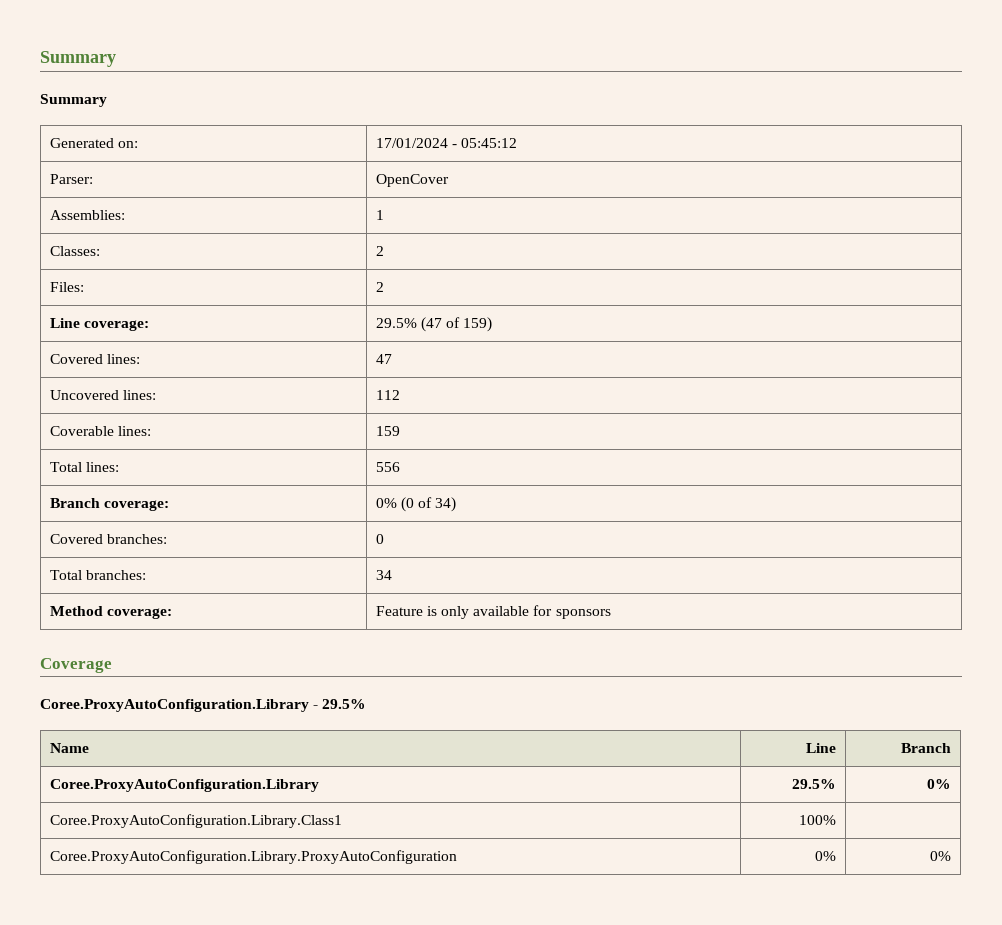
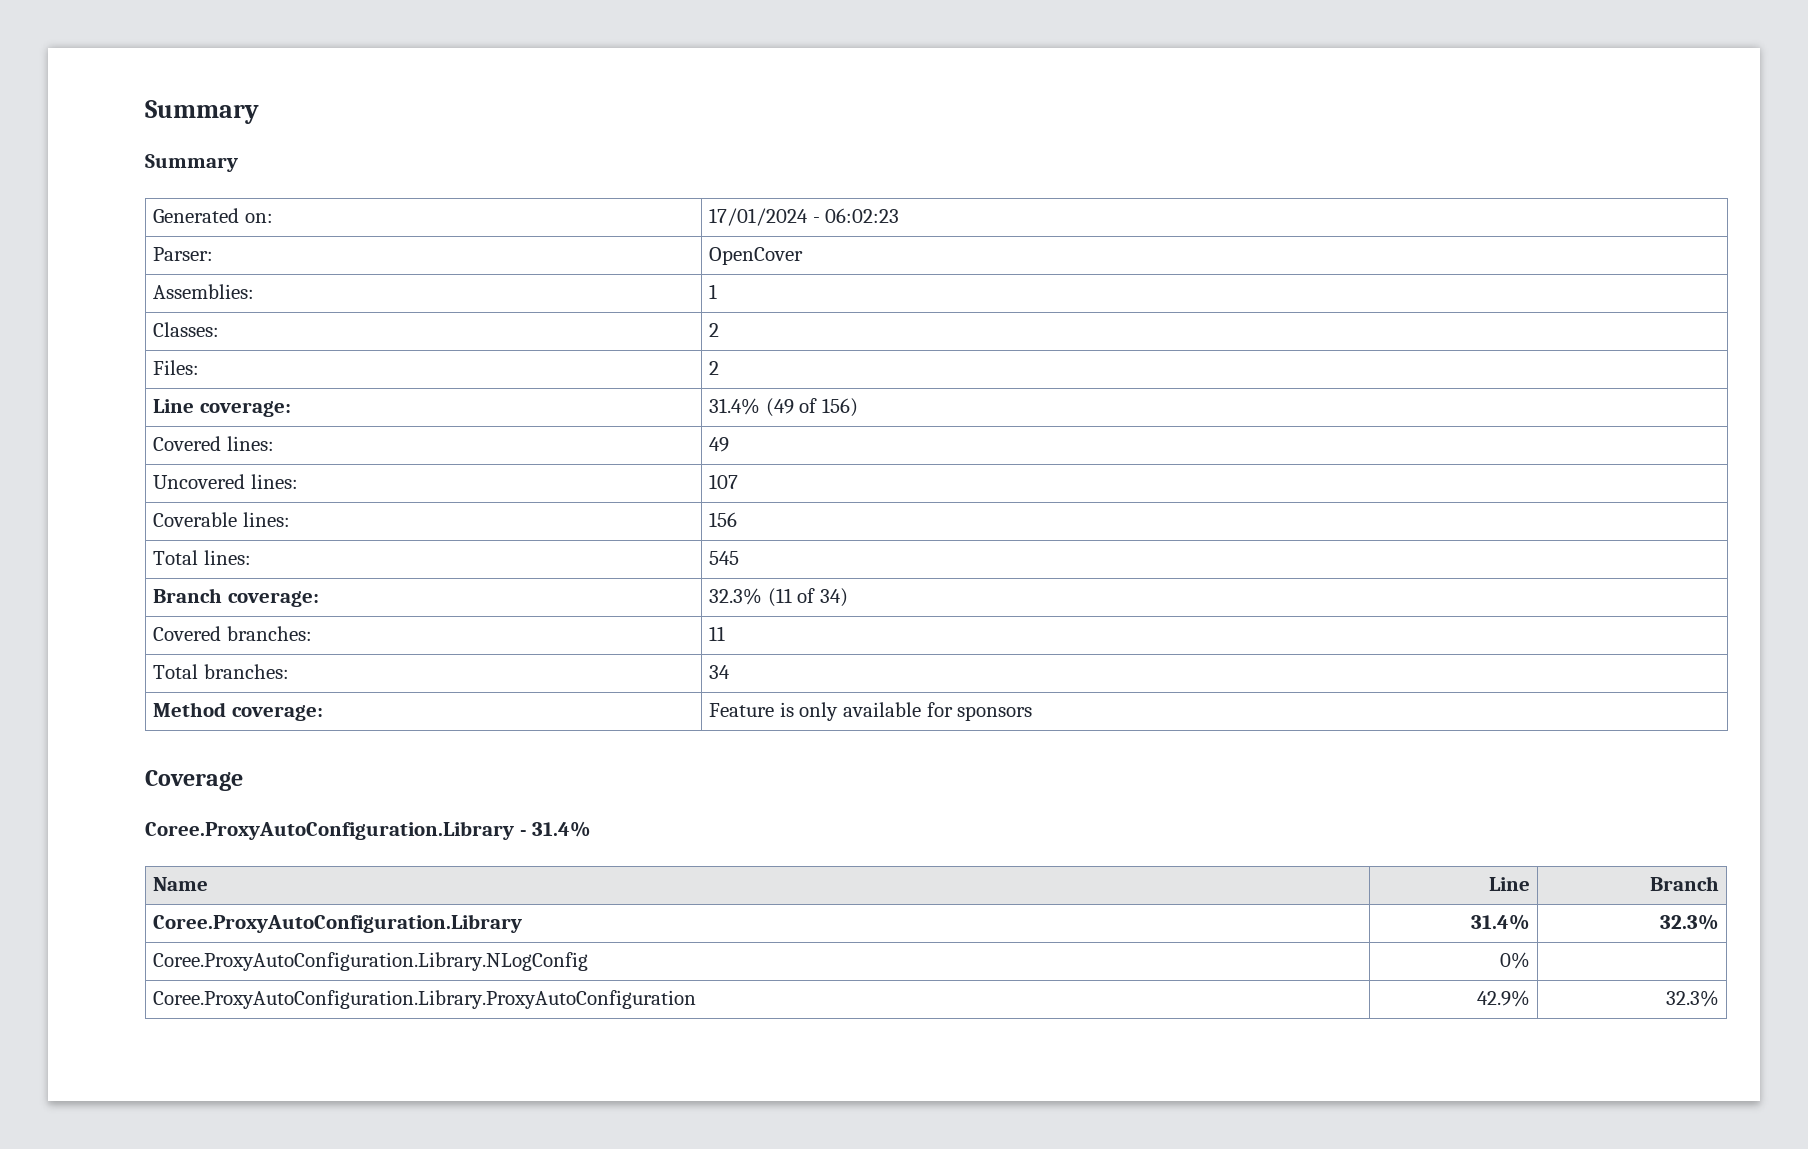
[461,138,518,148] 05:45:12 -> [825,208,900,223] 06:02:23
[375,317,493,332] 29.5% (47 of 159) -> [709,398,859,417] 31.4% (49 of 156)
[375,354,392,364] 47 -> [709,437,730,452] 49
[375,390,400,400] 112 -> [709,474,739,489] 107
[375,426,400,436] 159 -> [709,512,738,527] 156
[375,462,400,472] 556 -> [709,551,740,565] 545
[375,497,414,512] 0% (0 -> [709,588,792,607] 32.3% (11
[375,534,384,544] 0 -> [709,626,726,641] 11
[322,699,367,709] 29.5% -> [532,821,592,837] 31.4%
[792,779,837,789] [927,779,952,789] [49,814,342,828] [799,815,837,825] 29.5% | 0% // Coree.ProxyAutoConfiguration.Library.Class1 | 100% -> [1470,914,1530,930] [1659,914,1719,930] [153,952,589,971] [1499,952,1530,969] 31.4% | 32.3% // Coree.ProxyAutoConfiguration.Library.NLogConfig | 0%
[815,851,837,861] [930,851,952,861] 0% | 0% -> [1476,990,1530,1007] [1665,990,1719,1007] 42.9% | 32.3%

